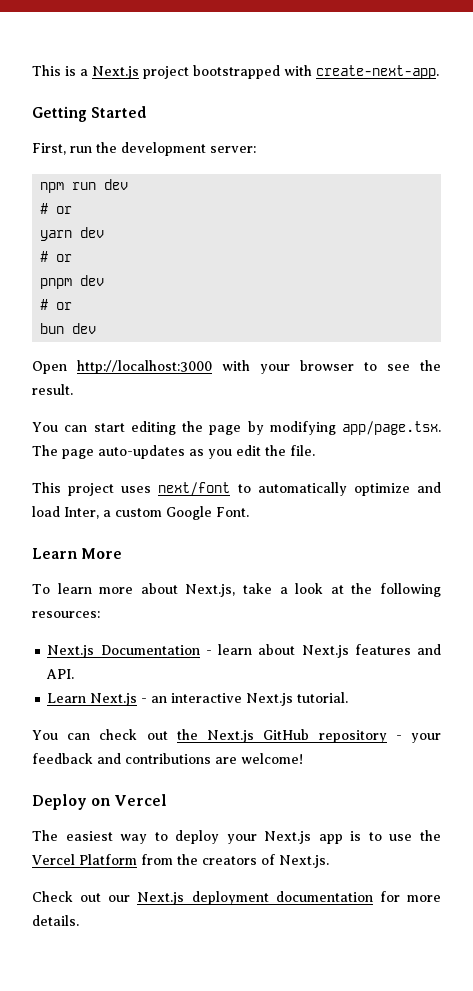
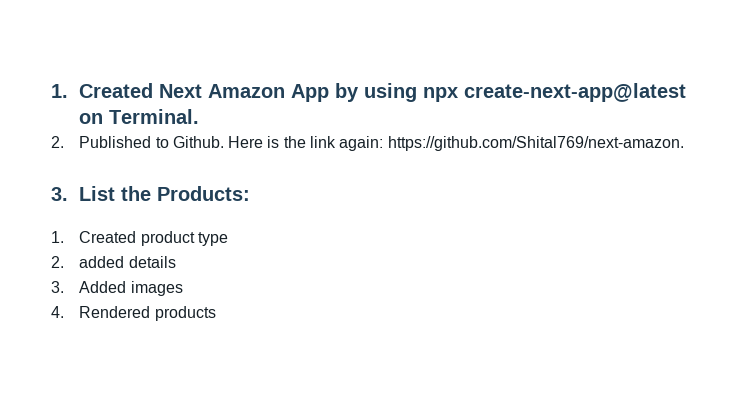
[32,65,439,79] [32,106,147,122] [32,142,256,156] [40,179,129,193] [40,203,73,214] [40,227,105,241] [40,251,73,262] [40,275,105,289] [40,299,73,310] [40,323,97,334] [32,360,441,374] [32,384,73,395] [32,421,441,435] [32,445,315,459] [32,482,441,496] [32,506,249,520] [32,548,123,559] [32,583,441,597] [32,611,100,618] [47,644,442,658] [46,669,75,679] [47,692,349,706] [32,729,442,743] [32,753,303,764] [32,794,168,810] [32,830,442,844] [32,854,329,868] [32,891,441,905] [32,915,79,926] This is a Next.js project bootstrapped with create-next-app. // Getting Started // First, run the development server: // npm run dev // # or // yarn dev // # or // pnpm dev // # or // bun dev // Open http://localhost:3000 with your browser to see the result. // You can start editing the page by modifying app/page.tsx. The page auto-updates as you edit the file. // This project uses next/font to automatically optimize and load Inter, a custom Google Font. // Learn More // To learn more about Next.js, take a look at the following resources: // Next.js Documentation - learn about Next.js features and API. // Learn Next.js - an interactive Next.js tutorial. // You can check out the Next.js GitHub repository - your feedback and contributions are welcome! // Deploy on Vercel // The easiest way to deploy your Next.js app is to use the Vercel Platform from the creators of Next.js. // Check out our Next.js deployment documentation for more details. -> [51,83,687,102] [79,109,200,124] [51,136,684,151] [51,186,251,201] [51,231,228,246] [51,256,176,268] [51,281,183,296] [51,306,216,321] 1. Created Next Amazon App by using npx create-next-app@latest on Terminal. // 2. Published to Github. Here is the link again: https://github.com/Shital769/next-amazon. // 3. List the Products: // 1. Created product type // 2. added details // 3. Added images // 4. Rendered products

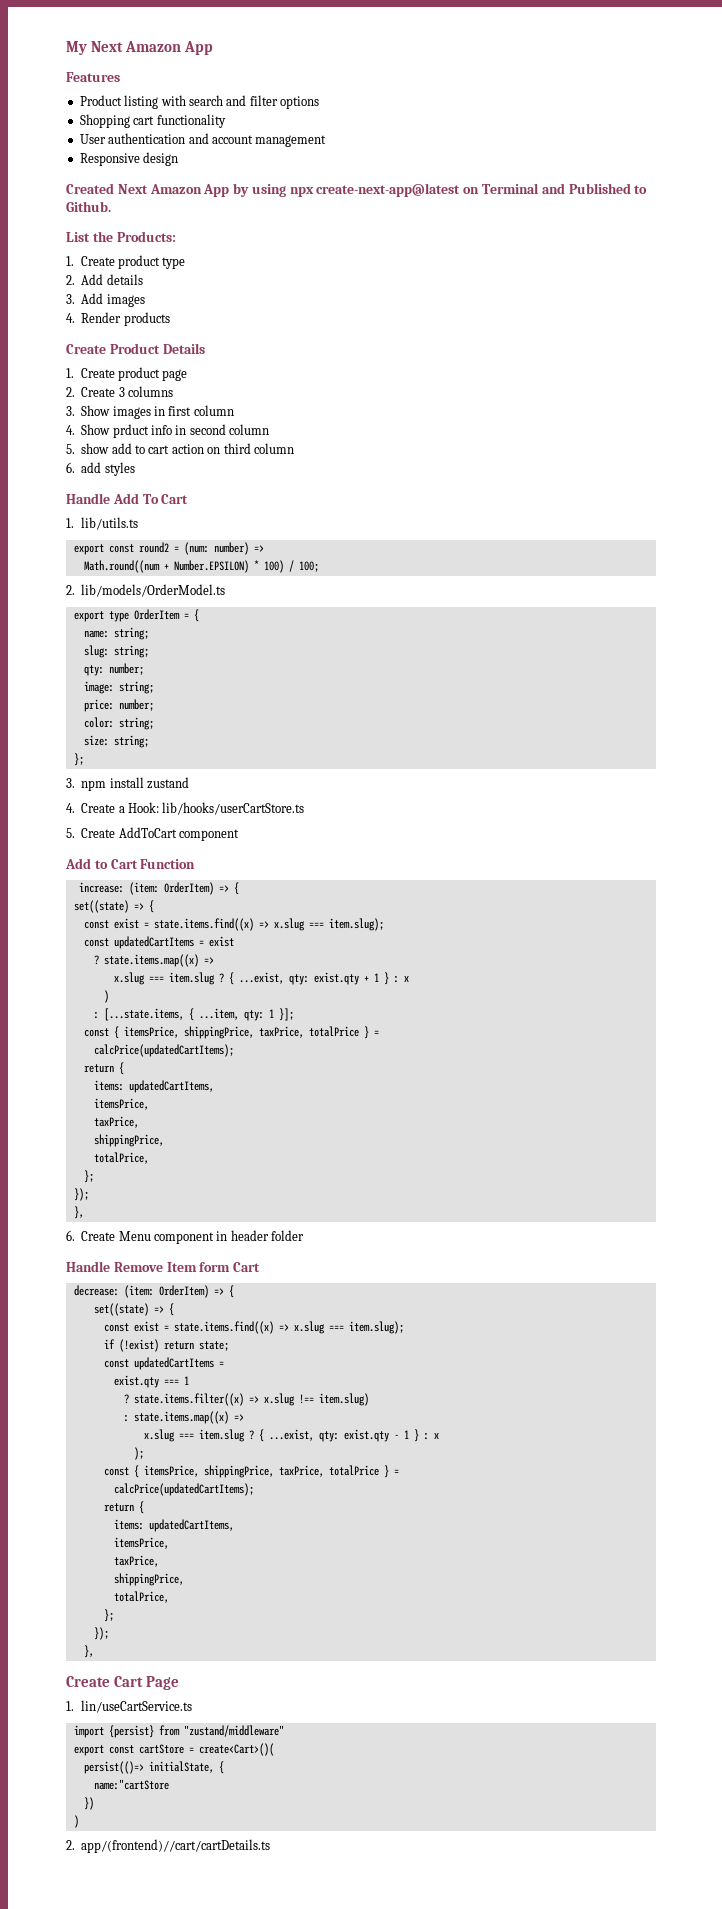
[51,84,68,98] 1. -> [66,41,213,55] [66,72,120,82] [79,95,319,109] [79,114,226,128] [79,133,327,147] [79,152,179,166] My Next Amazon App // Features // Product listing with search and filter options // Shopping cart functionality // User authentication and account management // Responsive design //
[109,109,200,124] [51,136,64,148] Terminal. // 2. -> [482,183,565,194] Terminal and
[228,136,684,151] [51,187,68,201] Here is the link again: https://github.com/Shital769/next-amazon. // 3. -> (111, 206) //
[79,231,137,243] Created -> [80,256,115,266] Create
[79,256,125,268] added -> [81,274,104,285] Add
[79,281,127,293] Added -> [81,293,104,304] Add
[79,306,151,318] Rendered -> [81,312,122,323] Render
(216, 313) none -> [66,343,205,354] [66,367,188,381] [66,386,173,397] [66,405,234,419] [66,424,270,438] [66,443,294,454] [66,462,135,476] [66,493,189,504] [66,517,138,530] [73,542,264,555] [83,560,319,573] [66,584,226,597] [73,609,199,622] [83,627,149,640] [83,645,149,658] [83,663,144,676] [83,681,154,694] [83,699,154,712] [83,717,154,730] [83,735,149,748] [73,753,84,766] [66,777,189,791] [66,802,305,815] [66,827,239,841] [65,858,196,869] [78,882,239,895] [73,900,154,913] [83,918,384,931] [83,936,234,949] [93,954,214,967] [113,972,409,985] [103,990,109,1003] [93,1008,294,1021] [83,1026,379,1039] [93,1044,234,1057] [83,1062,124,1075] [93,1080,214,1093] [93,1098,149,1110] [93,1116,139,1128] [93,1134,164,1147] [93,1152,149,1164] [83,1170,94,1183] [73,1188,89,1201] [73,1206,84,1219] [66,1230,305,1244] [66,1261,261,1272] [73,1285,234,1298] [93,1303,174,1316] [103,1321,404,1334] [103,1339,229,1352] [103,1357,224,1370] [113,1375,189,1388] [123,1393,369,1406] [123,1411,244,1424] [143,1429,439,1442] [133,1447,144,1460] [103,1465,399,1478] [113,1483,254,1496] [103,1501,144,1514] [113,1519,234,1532] [113,1537,169,1549] [113,1555,159,1567] [113,1573,184,1586] [113,1591,169,1603] [103,1609,114,1622] [93,1627,109,1640] [83,1645,94,1658] [66,1676,179,1690] [66,1700,192,1713] [73,1725,284,1738] [73,1743,274,1756] [83,1761,224,1774] [93,1779,169,1790] [83,1797,94,1810] [73,1815,79,1828] [66,1839,271,1853] // Create Product Details // 1. Create product page // 2. Create 3 columns // 3. Show images in first column // 4. Show prduct info in second column // 5. show add to cart action on third column // 6. add styles // Handle Add To Cart // 1. lib/utils.ts // export const round2 = (num: number) => // Math.round((num + Number.EPSILON) * 100) / 100; // 2. lib/models/OrderModel.ts // export type OrderItem = { // name: string; // slug: string; // qty: number; // image: string; // price: number; // color: string; // size: string; // }; // 3. npm install zustand // 4. Create a Hook: lib/hooks/userCartStore.ts // 5. Create AddToCart component // Add to Cart Function // increase: (item: OrderItem) => { // set((state) => { // const exist = state.items.find((x) => x.slug === item.slug); // const updatedCartItems = exist // ? state.items.map((x) => // x.slug === item.slug ? { ...exist, qty: exist.qty + 1 } : x // ) // : [...state.items, { ...item, qty: 1 }]; // const { itemsPrice, shippingPrice, taxPrice, totalPrice } = // calcPrice(updatedCartItems); // return { // items: updatedCartItems, // itemsPrice, // taxPrice, // shippingPrice, // totalPrice, // }; // }); // }, // 6. Create Menu component in header folder // Handle Remove Item form Cart // decrease: (item: OrderItem) => { // set((state) => { // const exist = state.items.find((x) => x.slug === item.slug); // if (!exist) return state; // const updatedCartItems = // exist.qty === 1 // ? state.items.filter((x) => x.slug !== item.slug) // : state.items.map((x) => // x.slug === item.slug ? { ...exist, qty: exist.qty - 1 } : x // ); // const { itemsPrice, shippingPrice, taxPrice, totalPrice } = // calcPrice(updatedCartItems); // return { // items: updatedCartItems, // itemsPrice, // taxPrice, // shippingPrice, // totalPrice, // }; // }); // }, // Create Cart Page // 1. lin/useCartService.ts // import {persist} from "zustand/middleware" // export const cartStore = create<Cart>()( // persist(()=> initialState, { // name:"cartStore // }) // ) // 2. app/(frontend)//cart/cartDetails.ts

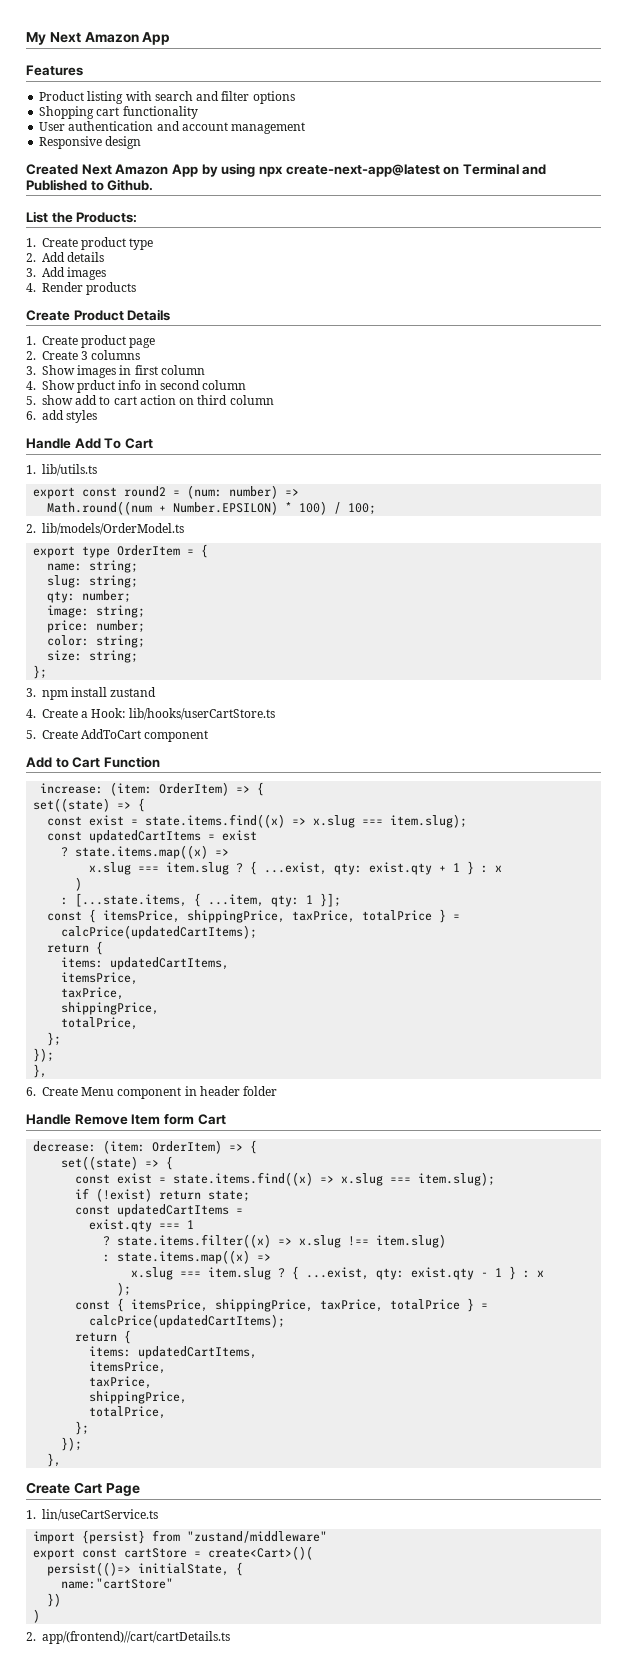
[93,1779,169,1790] name:"cartStore -> [61,1578,174,1589] name:"cartStore"

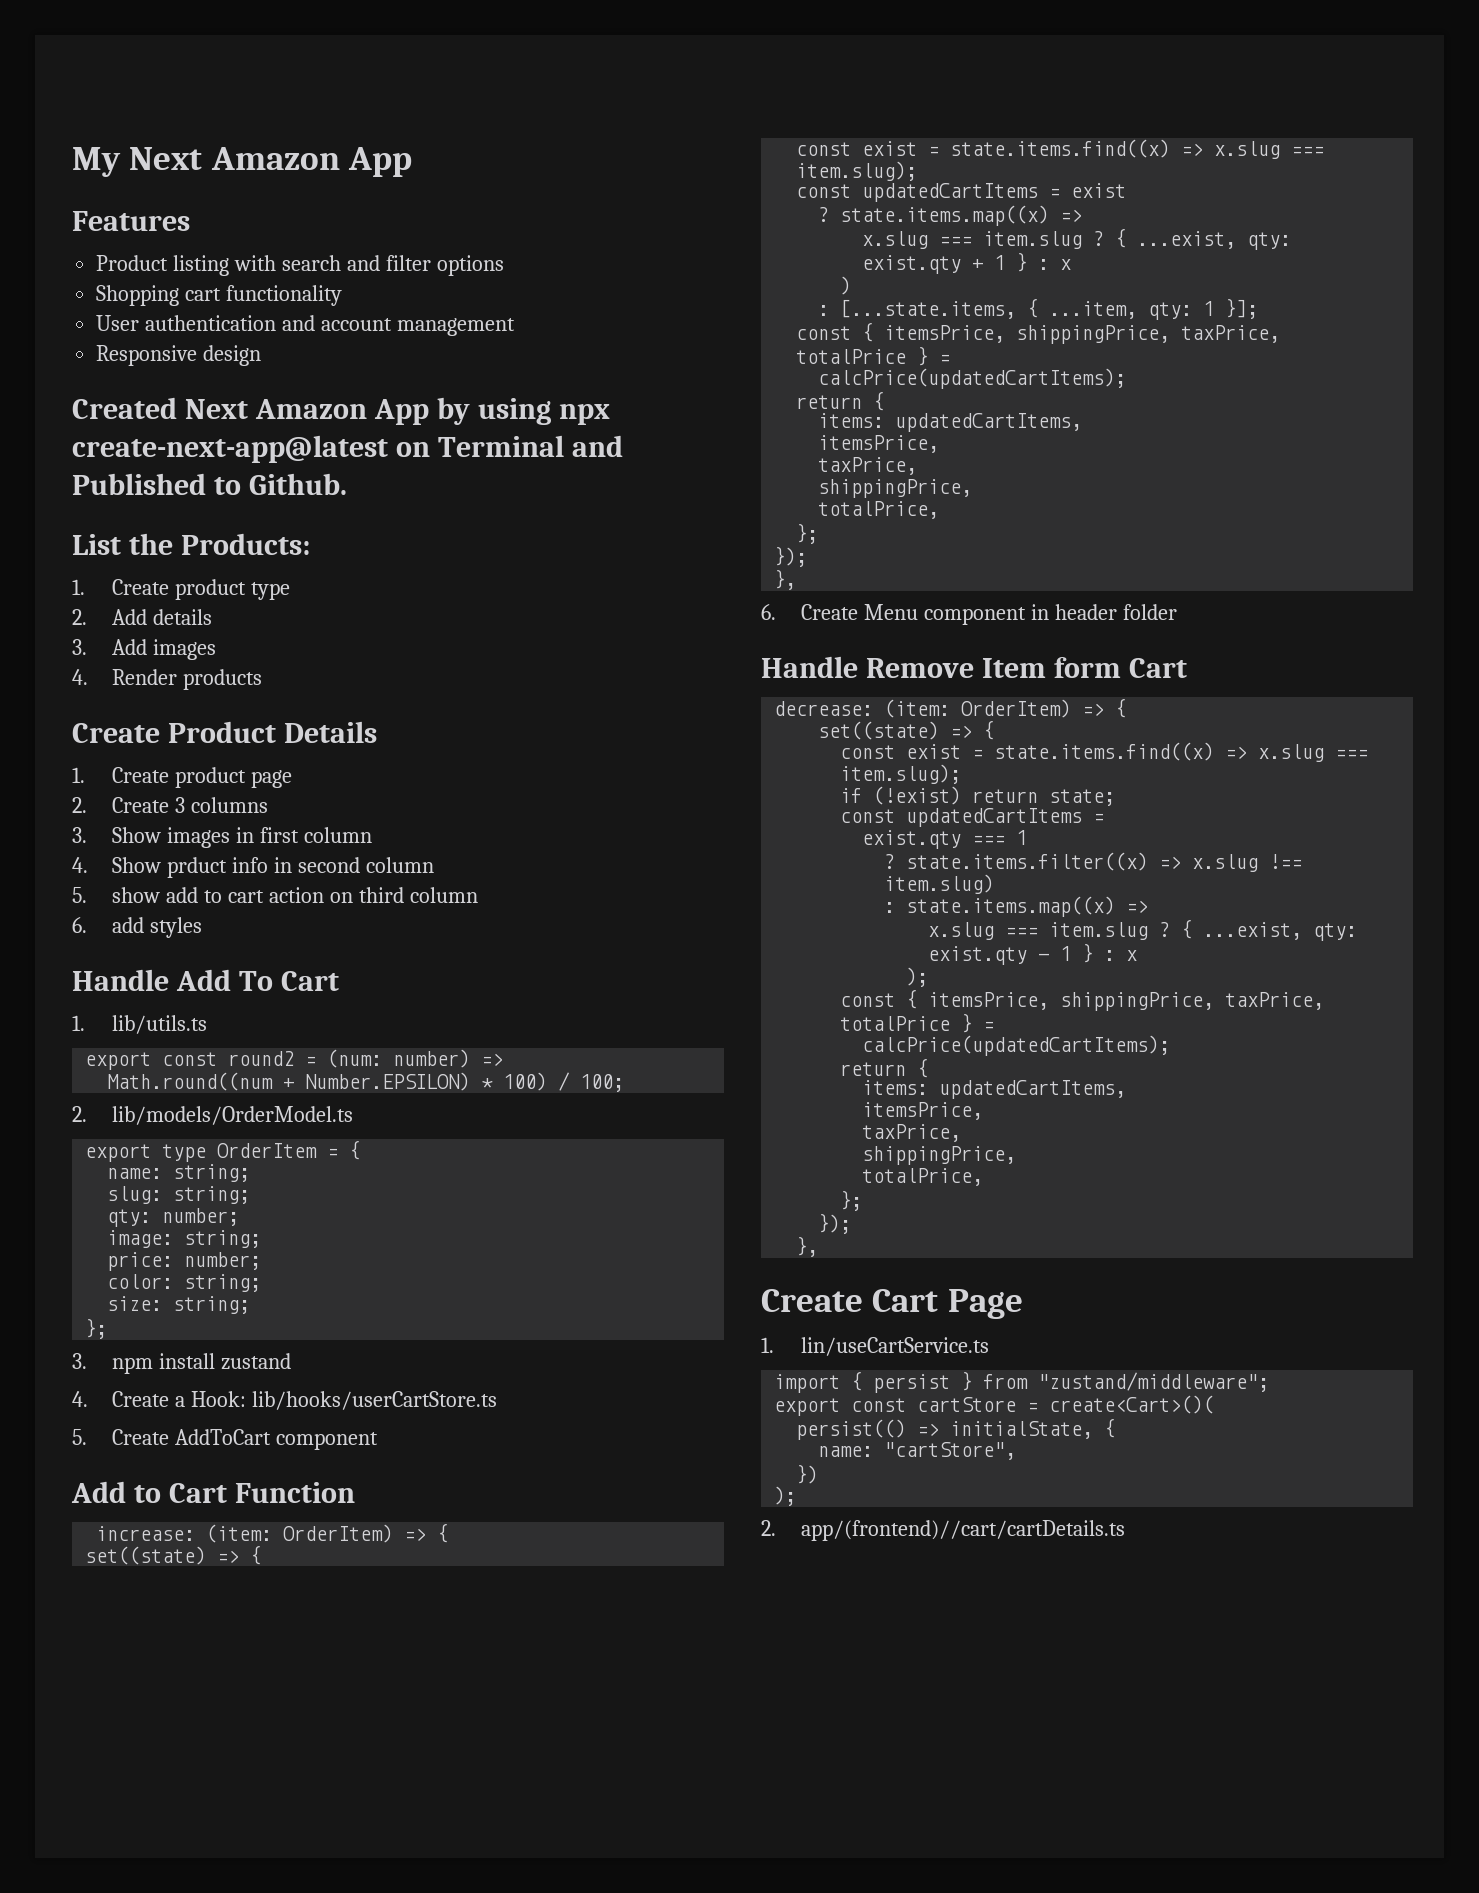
[82,1530,328,1544] {persist} from "zustand/middleware" -> [851,1371,1270,1393] { persist } from "zustand/middleware";
[47,1562,132,1576] persist(()=> -> [796,1419,940,1440] persist(() =>
[61,1578,174,1589] name:"cartStore" -> [818,1442,1017,1460] name: "cartStore",
[33,1609,41,1623] ) -> [774,1486,797,1506] );

